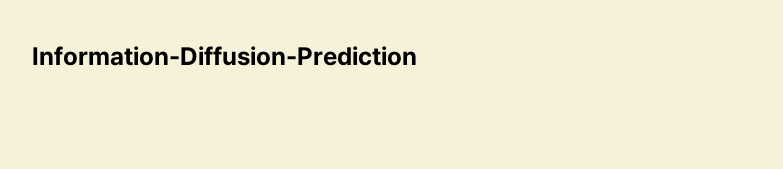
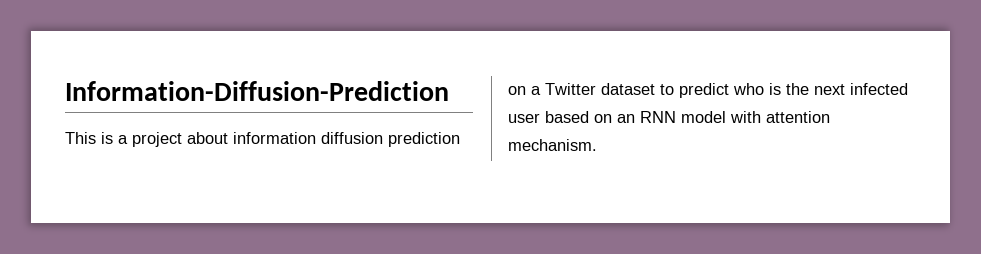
(417, 56) none -> [65,132,460,147] [508,83,908,98] [508,111,830,123] [508,139,597,151] // This is a project about information diffusion prediction on a Twitter dataset to predict who is the next infected user based on an RNN model with attention mechanism.

